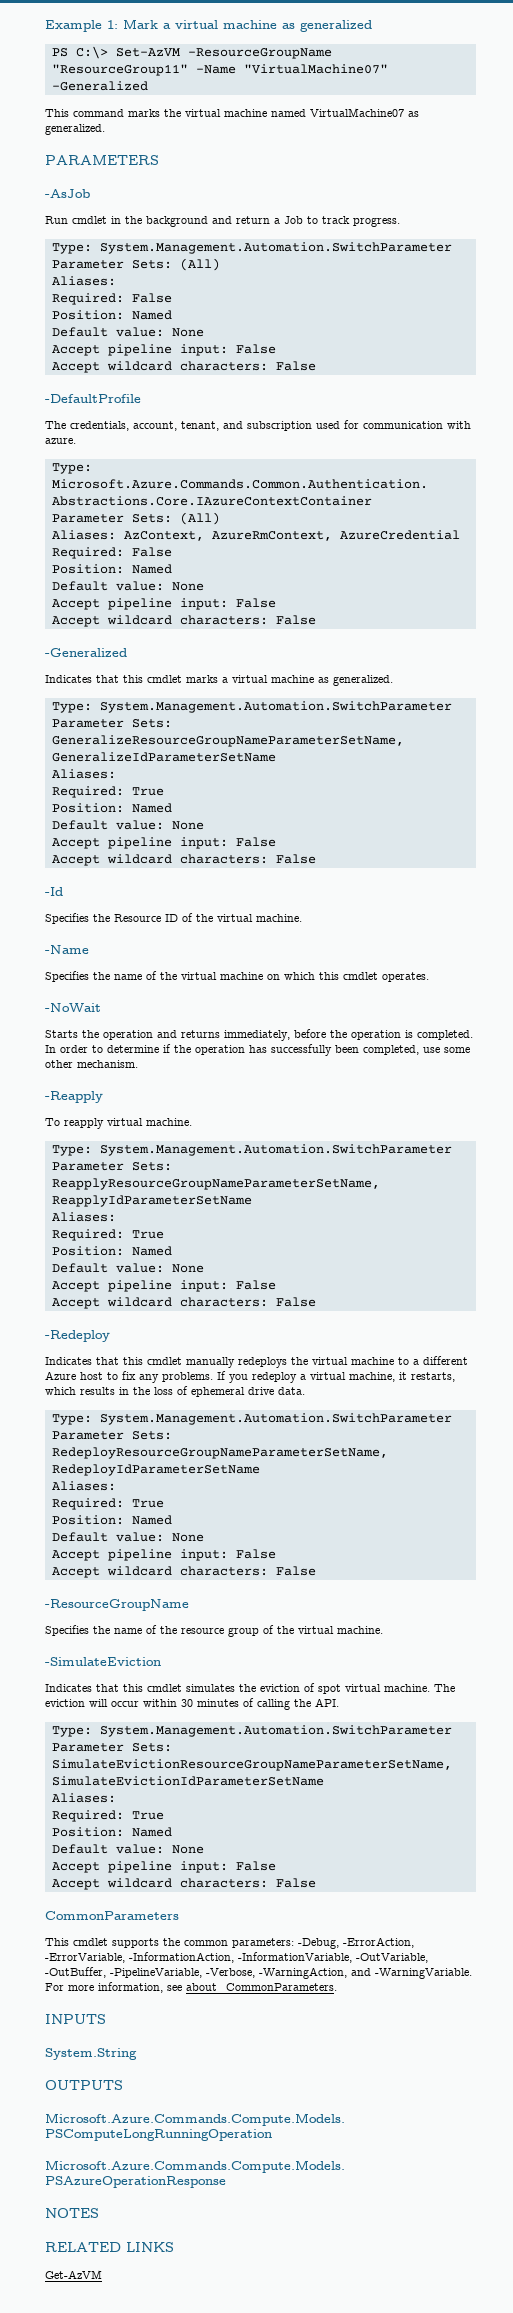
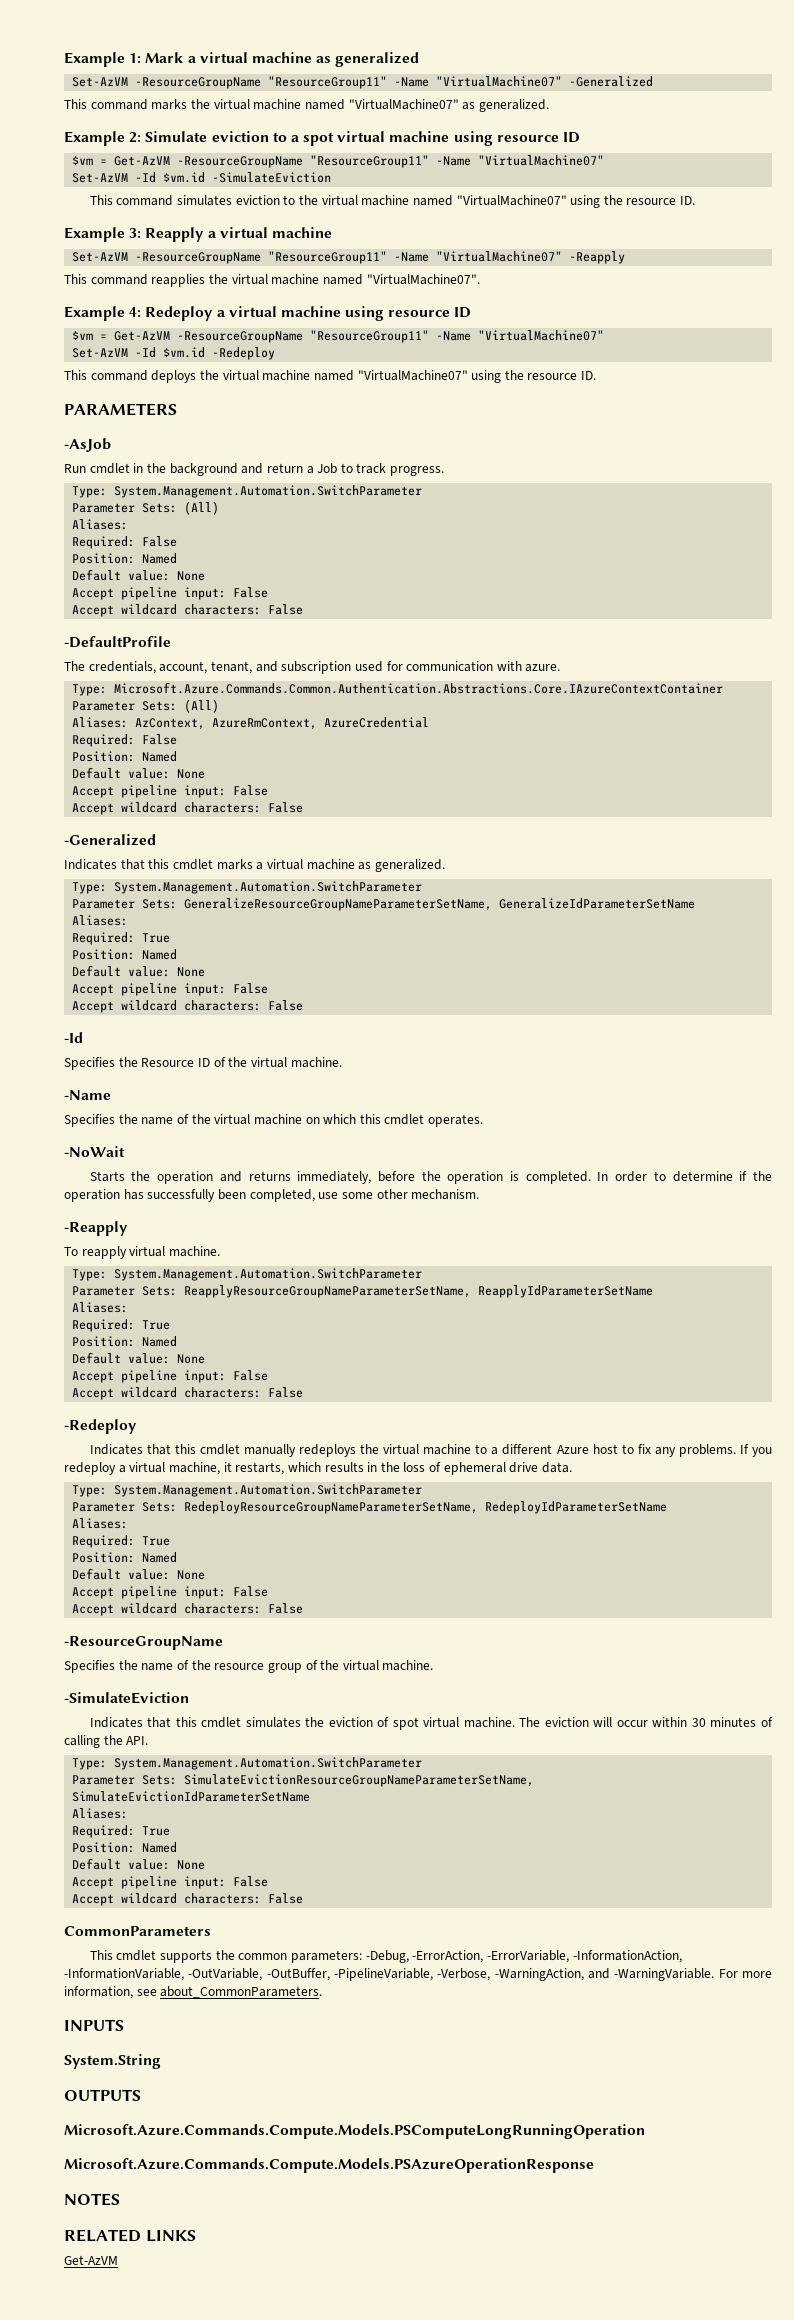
[51,46,108,59] PS C:\> -> (420, 59) none
[310,108,419,117] [45,124,105,135] VirtualMachine07 as generalized. -> [348,99,549,112] [64,131,581,146] [72,155,605,168] [72,172,332,183] [89,195,696,208] [64,227,332,242] [72,251,626,264] [64,274,480,287] [64,306,472,321] [72,330,605,343] [72,347,276,360] [64,370,597,383] "VirtualMachine07" as generalized. // Example 2: Simulate eviction to a spot virtual machine using resource ID // $vm = Get-AzVM -ResourceGroupName "ResourceGroup11" -Name "VirtualMachine07" // Set-AzVM -Id $vm.id -SimulateEviction // This command simulates eviction to the virtual machine named "VirtualMachine07" using the resource ID. // Example 3: Reapply a virtual machine // Set-AzVM -ResourceGroupName "ResourceGroup11" -Name "VirtualMachine07" -Reapply // This command reapplies the virtual machine named "VirtualMachine07". // Example 4: Redeploy a virtual machine using resource ID // $vm = Get-AzVM -ResourceGroupName "ResourceGroup11" -Name "VirtualMachine07" // Set-AzVM -Id $vm.id -Redeploy // This command deploys the virtual machine named "VirtualMachine07" using the resource ID.

